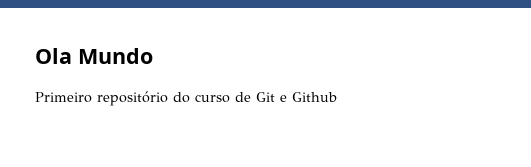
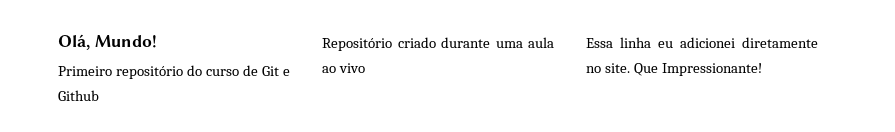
[35,48,153,64] Ola Mundo -> [58,34,157,50] Olá, Mundo!
(337, 97) none -> [322,37,554,51] [322,63,365,73] [586,37,818,48] [586,63,762,76] // Repositório criado durante uma aula ao vivo // Essa linha eu adicionei diretamente no site. Que Impressionante!

